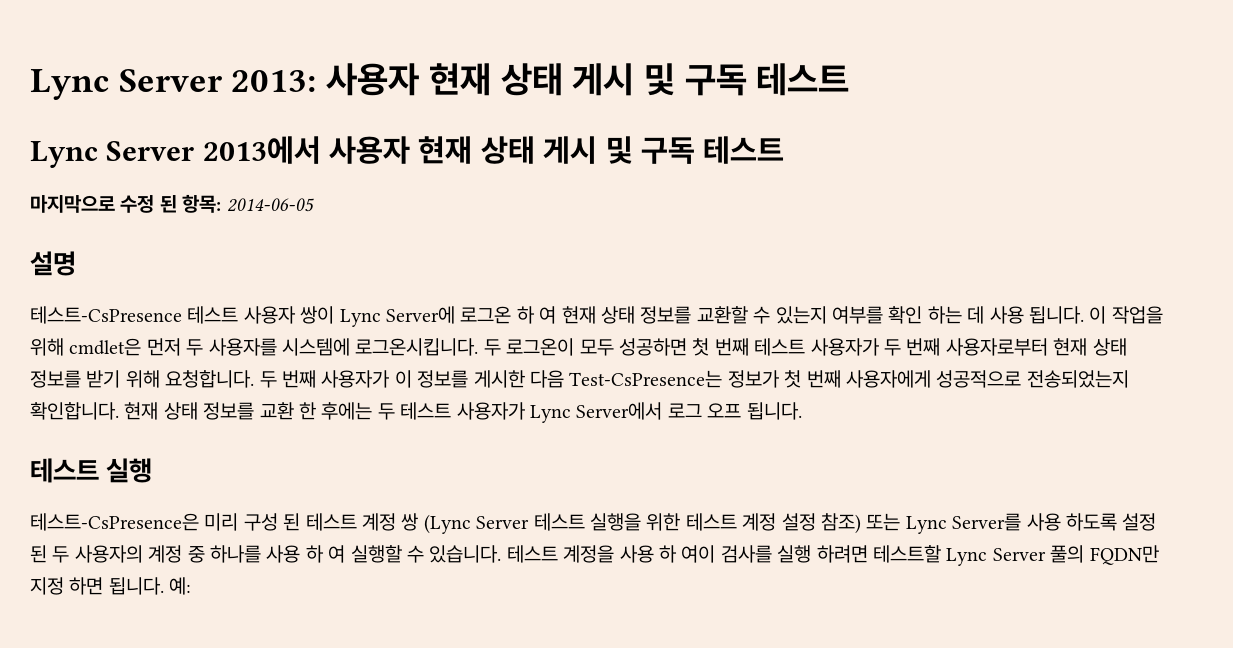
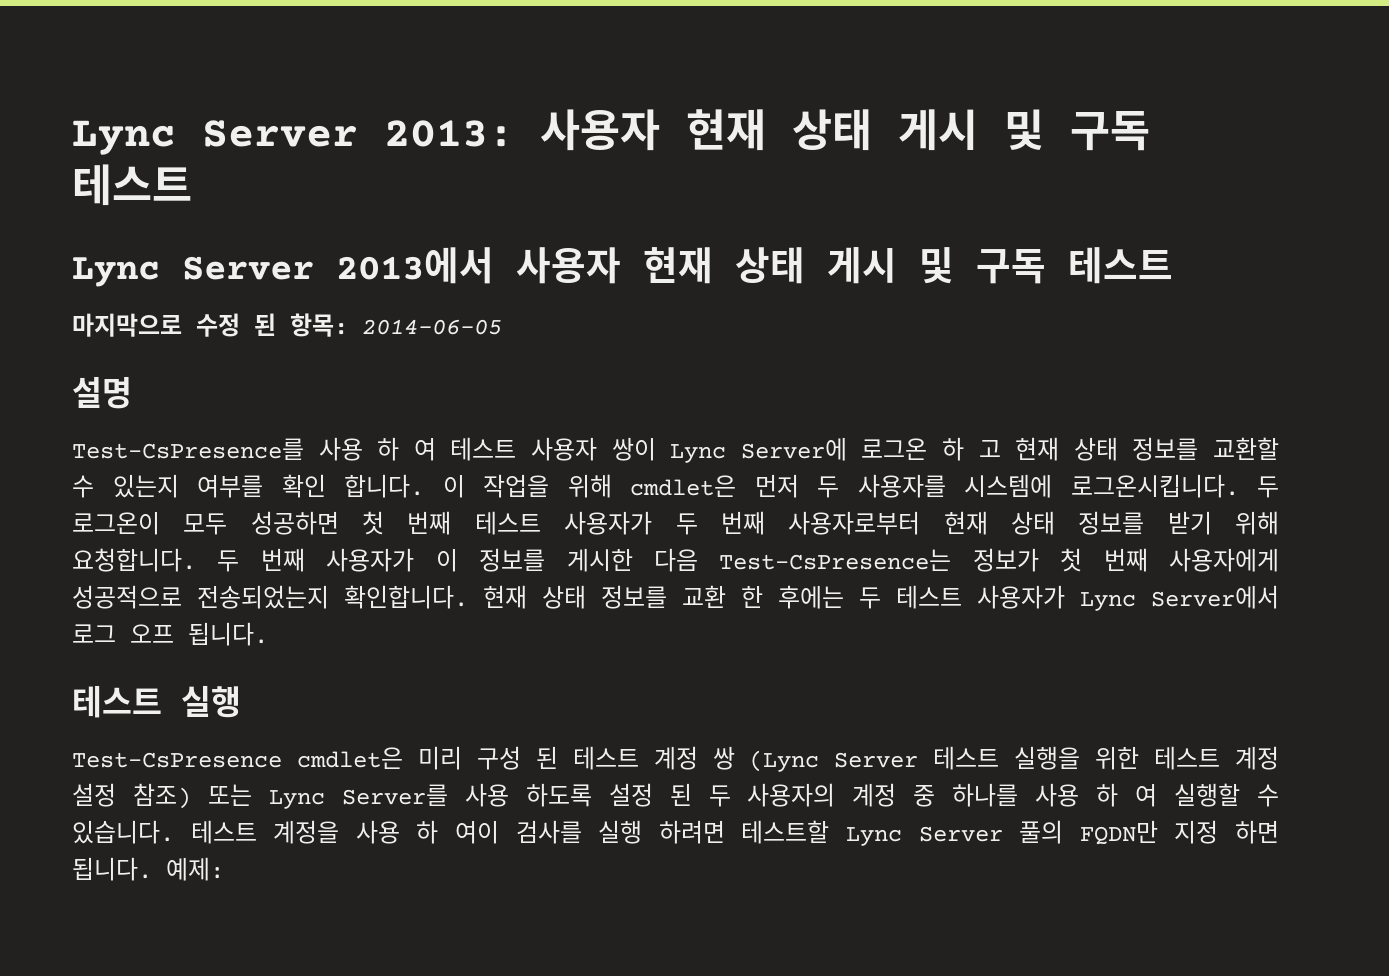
[30,306,182,324] 테스트-CsPresence -> [72,437,436,461] Test-CsPresence를 사용 하 여
[539,306,557,324] 여 -> [978,440,1001,458] 고
[927,306,1084,324] 하는 데 사용 됩니다. -> [344,474,424,498] 합니다.
[30,513,199,531] 테스트-CsPresence은 -> [72,747,403,769] Test-CsPresence cmdlet은
[169,577,192,595] 예: -> [166,857,224,881] 예제:

